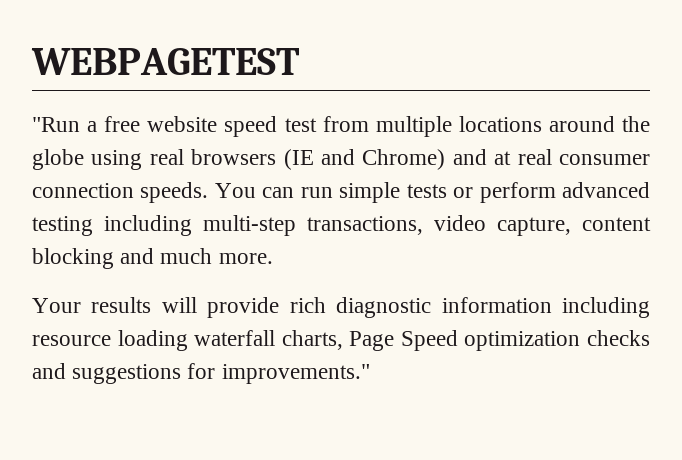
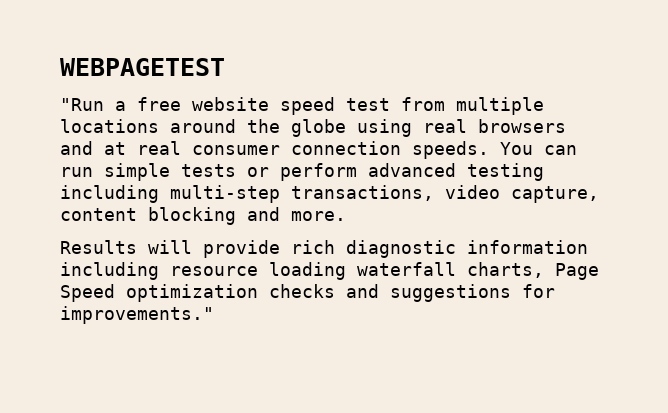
[283,149,446,170] (IE and Chrome) -> (566, 126) none
[160,248,213,264] much -> (280, 214) none
[32,297,152,313] Your results -> [60,240,137,254] Results

